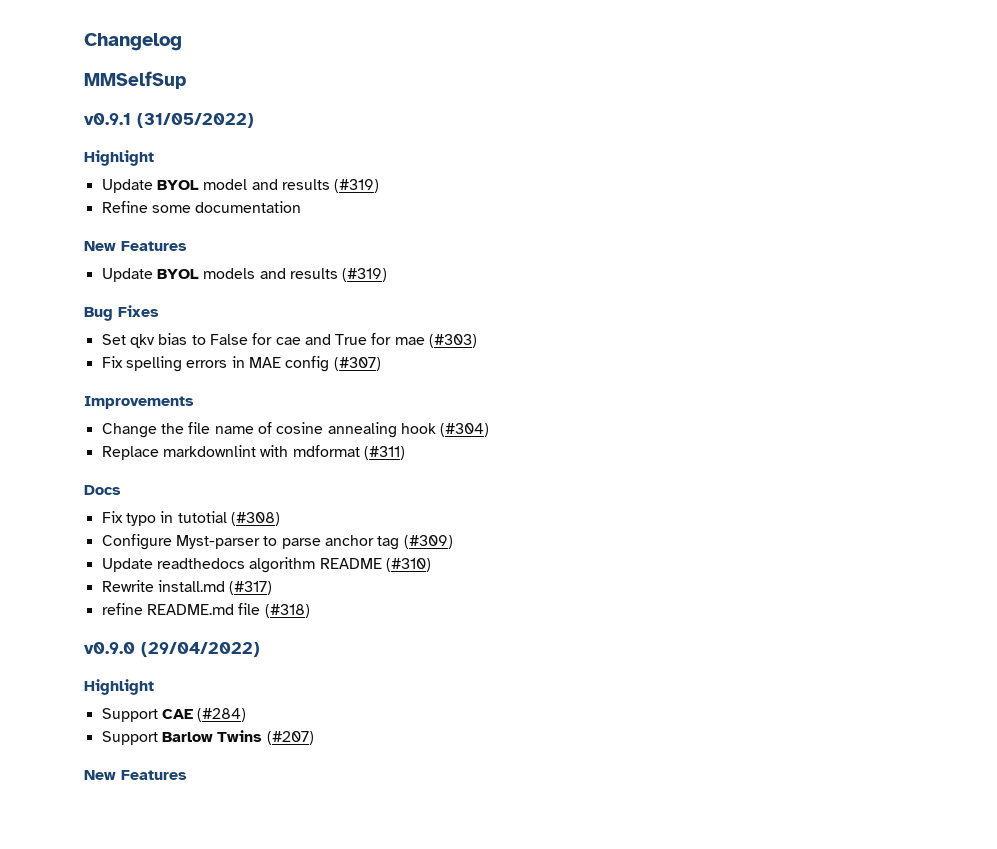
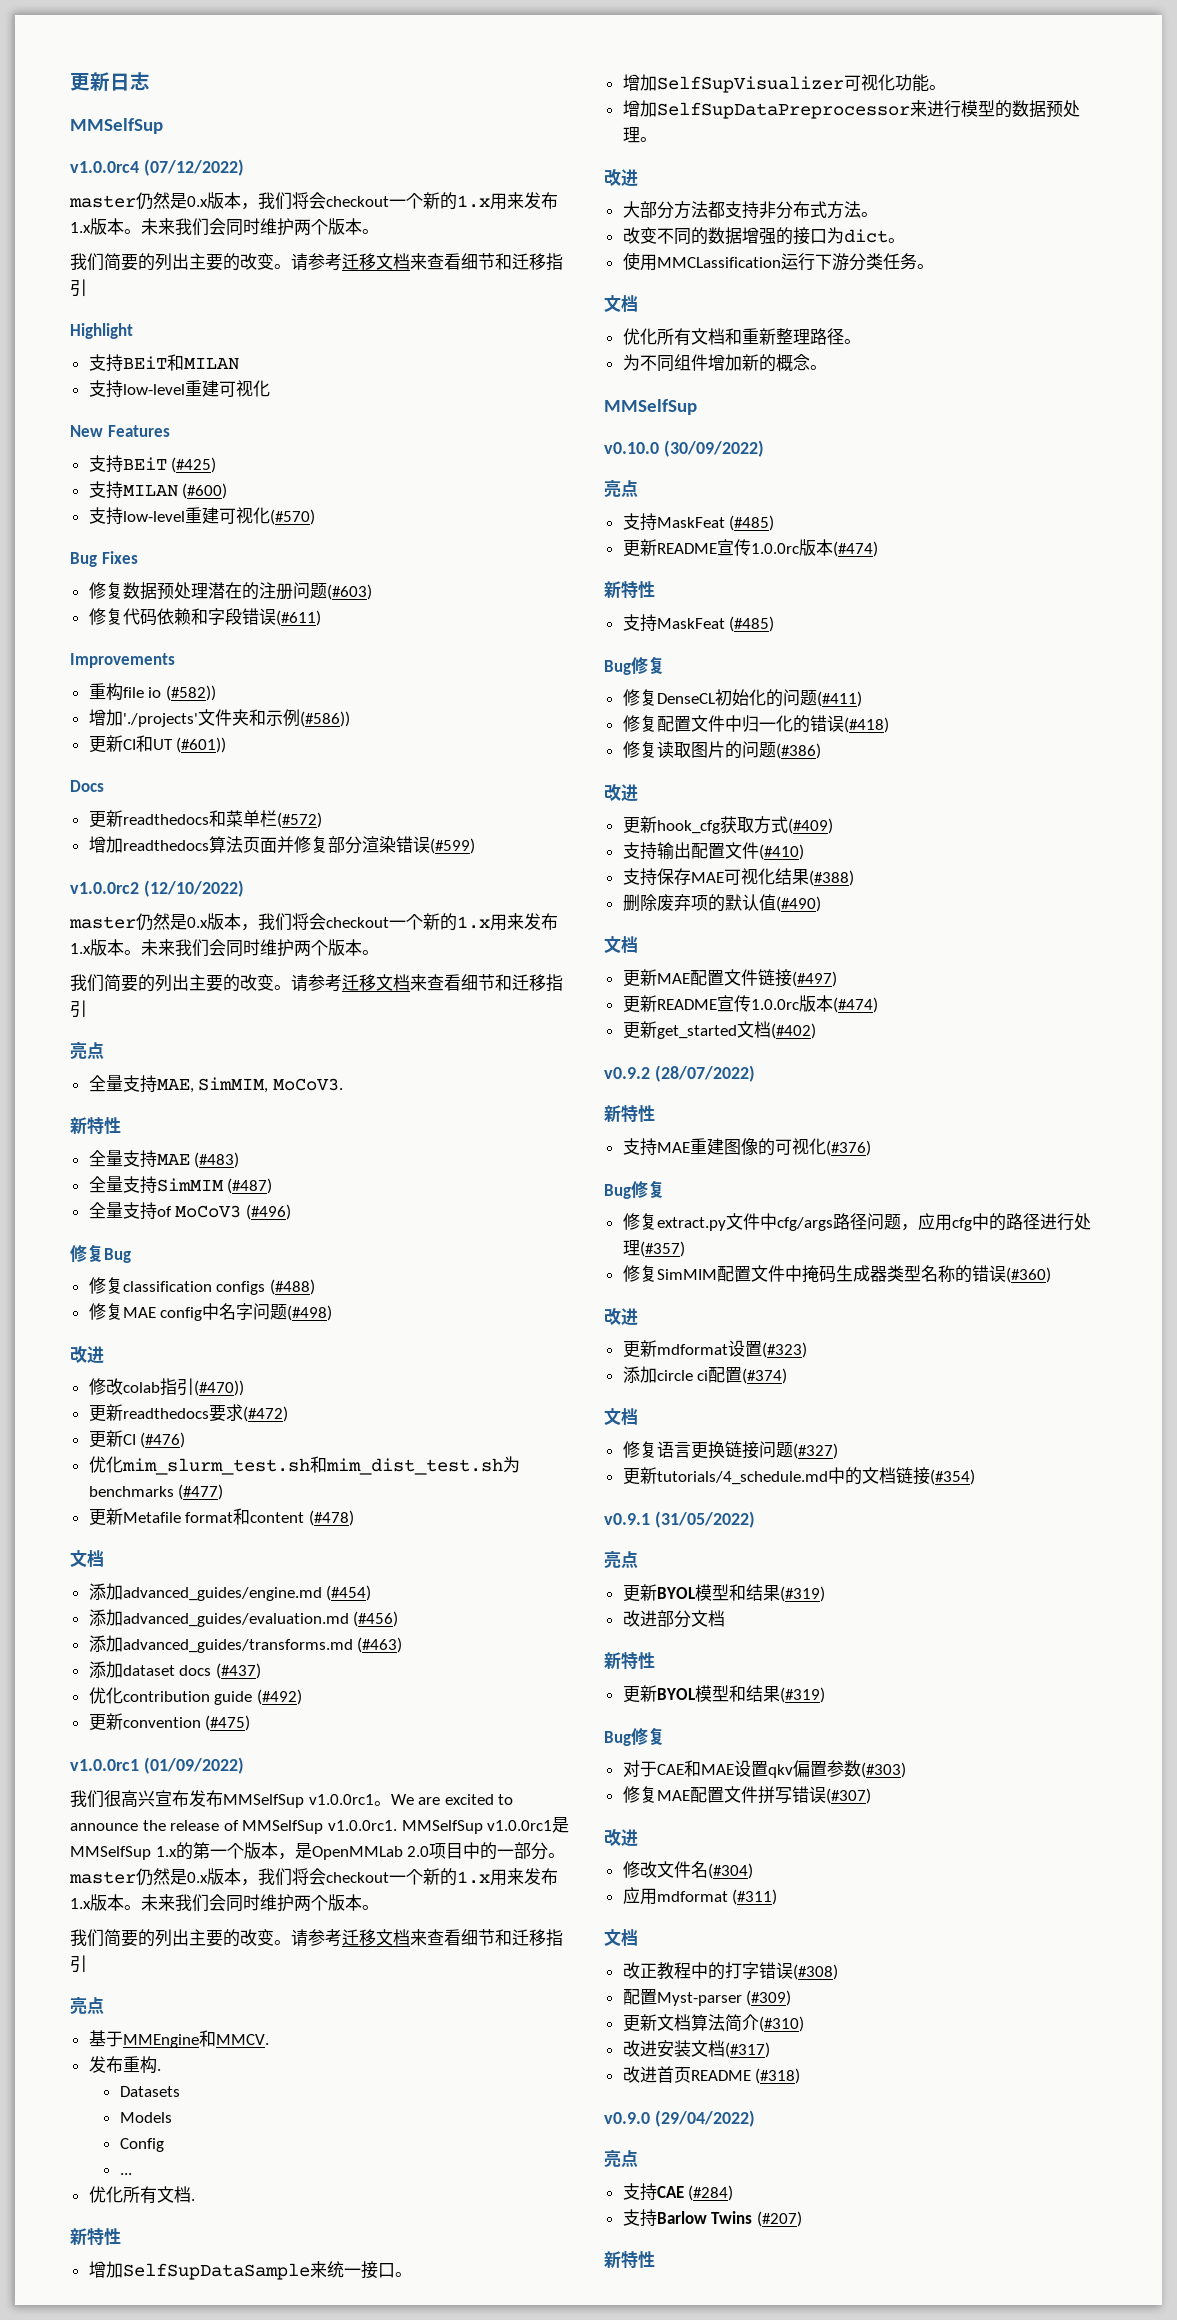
[84,33,182,51] [84,71,186,89] [84,113,254,128] [84,150,154,166] [101,179,380,193] [101,201,302,213] [84,241,187,251] [101,268,388,282] [84,305,159,321] [101,333,478,348] [101,356,381,372] [84,396,194,409] [101,422,490,438] [101,445,405,460] [84,485,121,495] [101,511,280,526] [101,534,453,550] [101,557,431,573] [101,580,273,595] [101,603,261,615] Changelog // MMSelfSup // v0.9.1 (31/05/2022) // Highlight // Update BYOL model and results (#319) // Refine some documentation // New Features // Update BYOL models and results (#319) // Bug Fixes // Set qkv bias to False for cae and True for mae (#303) // Fix spelling errors in MAE config (#307) // Improvements // Change the file name of cosine annealing hook (#304) // Replace markdownlint with mdformat (#311) // Docs // Fix typo in tutotial (#308) // Configure Myst-parser to parse anchor tag (#309) // Update readthedocs algorithm README (#310) // Rewrite install.md (#317) // refine README.md file -> [70,72,150,91] [70,118,163,134] [70,159,244,176] [69,192,558,210] [70,218,379,236] [70,253,563,271] [70,279,87,297] [70,323,133,339] [88,354,239,372] [88,380,270,398] [70,425,170,437] [88,455,217,473] [88,481,228,499] [88,507,315,525] [70,551,138,567] [88,582,372,600] [88,608,321,626] [70,653,175,668] [88,683,216,701] [88,709,350,727] [88,735,227,753] [70,780,104,792] [88,810,322,828] [88,836,475,854] [70,880,244,897] [69,913,558,931] [70,939,379,957] [70,974,563,992] [70,1000,87,1018] [70,1042,104,1059] [88,1075,343,1093] [70,1117,121,1135] [88,1150,240,1168] [88,1176,273,1194] [88,1202,291,1220] [70,1244,131,1263] [88,1277,315,1295] [88,1303,333,1321] [70,1345,104,1364] [88,1378,244,1396] [88,1404,288,1422] [88,1430,186,1448] [88,1456,520,1475] [88,1484,224,1500] [88,1508,354,1526] [70,1550,104,1568] [88,1583,372,1601] [88,1609,399,1627] [88,1635,403,1653] [88,1661,261,1679] [88,1687,302,1705] [88,1713,251,1731] [70,1757,244,1774] [70,1790,514,1808] [70,1817,570,1834] [70,1842,566,1860] [69,1868,558,1886] [70,1894,379,1912] [70,1929,563,1947] [70,1955,87,1973] [70,1997,104,2014] [88,2030,269,2048] [88,2056,161,2074] [119,2086,180,2097] [119,2112,172,2123] [119,2138,164,2152] [119,2173,132,2175] [88,2186,195,2204] [70,2228,121,2246] [88,2261,412,2280] [622,74,946,93] [622,100,1080,119] [622,127,657,143] [604,168,638,187] [622,201,878,219] [622,227,905,245] [622,252,934,271] [604,295,638,313] [622,328,861,346] [622,354,827,372] [604,399,697,415] [604,440,764,457] [604,480,638,497] [622,513,775,531] [622,539,878,557] [604,581,655,599] [622,614,775,632] [604,656,665,675] [622,689,862,707] [622,715,889,733] [622,741,821,759] [604,783,638,802] [622,816,833,834] [622,842,804,860] [622,868,854,886] [622,894,821,912] [604,936,638,954] [622,969,837,987] [622,995,878,1013] [622,1021,816,1039] [604,1065,755,1082] [604,1105,655,1123] [622,1138,871,1156] [604,1180,665,1199] [622,1213,1091,1231] [622,1240,685,1257] [622,1265,1051,1283] [604,1307,638,1326] [622,1340,807,1358] [622,1366,788,1384] [604,1408,638,1426] [622,1441,838,1459] [622,1467,975,1485] [604,1511,755,1528] [604,1551,638,1568] [622,1584,825,1602] [622,1610,725,1628] [604,1652,655,1670] [622,1685,825,1703] [604,1727,665,1746] [622,1760,906,1778] [622,1786,871,1804] [604,1828,638,1847] [622,1861,753,1879] [622,1887,778,1905] [604,1929,638,1947] [622,1962,838,1980] [622,1989,792,2006] [622,2014,804,2032] [622,2040,770,2058] [622,2066,751,2083] 更新日志 // MMSelfSup // v1.0.0rc4 (07/12/2022) // master仍然是0.x版本，我们将会checkout一个新的1.x用来发布1.x版本。未来我们会同时维护两个版本。 // 我们简要的列出主要的改变。请参考迁移文档来查看细节和迁移指引 // Highlight // 支持BEiT和MILAN // 支持low-level重建可视化 // New Features // 支持BEiT (#425) // 支持MILAN (#600) // 支持low-level重建可视化(#570) // Bug Fixes // 修复数据预处理潜在的注册问题(#603) // 修复代码依赖和字段错误(#611) // Improvements // 重构file io (#582)) // 增加'./projects'文件夹和示例(#586)) // 更新CI和UT (#601)) // Docs // 更新readthedocs和菜单栏(#572) // 增加readthedocs算法页面并修复部分渲染错误(#599) // v1.0.0rc2 (12/10/2022) // master仍然是0.x版本，我们将会checkout一个新的1.x用来发布1.x版本。未来我们会同时维护两个版本。 // 我们简要的列出主要的改变。请参考迁移文档来查看细节和迁移指引 // 亮点 // 全量支持MAE, SimMIM, MoCoV3. // 新特性 // 全量支持MAE (#483) // 全量支持SimMIM (#487) // 全量支持of MoCoV3 (#496) // 修复Bug // 修复classification configs (#488) // 修复MAE config中名字问题(#498) // 改进 // 修改colab指引(#470)) // 更新readthedocs要求(#472) // 更新CI (#476) // 优化mim_slurm_test.sh和mim_dist_test.sh为benchmarks (#477) // 更新Metafile format和content (#478) // 文档 // 添加advanced_guides/engine.md (#454) // 添加advanced_guides/evaluation.md (#456) // 添加advanced_guides/transforms.md (#463) // 添加dataset docs (#437) // 优化contribution guide (#492) // 更新convention (#475) // v1.0.0rc1 (01/09/2022) // 我们很高兴宣布发布MMSelfSup v1.0.0rc1。We are excited to announce the release of MMSelfSup v1.0.0rc1. MMSelfSup v1.0.0rc1是MMSelfSup 1.x的第一个版本，是OpenMMLab 2.0项目中的一部分。master仍然是0.x版本，我们将会checkout一个新的1.x用来发布1.x版本。未来我们会同时维护两个版本。 // 我们简要的列出主要的改变。请参考迁移文档来查看细节和迁移指引 // 亮点 // 基于MMEngine和MMCV. // 发布重构. // Datasets // Models // Config // ... // 优化所有文档. // 新特性 // 增加SelfSupDataSample来统一接口。 // 增加SelfSupVisualizer可视化功能。 // 增加SelfSupDataPreprocessor来进行模型的数据预处理。 // 改进 // 大部分方法都支持非分布式方法。 // 改变不同的数据增强的接口为dict。 // 使用MMCLassification运行下游分类任务。 // 文档 // 优化所有文档和重新整理路径。 // 为不同组件增加新的概念。 // MMSelfSup // v0.10.0 (30/09/2022) // 亮点 // 支持MaskFeat (#485) // 更新README宣传1.0.0rc版本(#474) // 新特性 // 支持MaskFeat (#485) // Bug修复 // 修复DenseCL初始化的问题(#411) // 修复配置文件中归一化的错误(#418) // 修复读取图片的问题(#386) // 改进 // 更新hook_cfg获取方式(#409) // 支持输出配置文件(#410) // 支持保存MAE可视化结果(#388) // 删除废弃项的默认值(#490) // 文档 // 更新MAE配置文件链接(#497) // 更新README宣传1.0.0rc版本(#474) // 更新get_started文档(#402) // v0.9.2 (28/07/2022) // 新特性 // 支持MAE重建图像的可视化(#376) // Bug修复 // 修复extract.py文件中cfg/args路径问题，应用cfg中的路径进行处理(#357) // 修复SimMIM配置文件中掩码生成器类型名称的错误(#360) // 改进 // 更新mdformat设置(#323) // 添加circle ci配置(#374) // 文档 // 修复语言更换链接问题(#327) // 更新tutorials/4_schedule.md中的文档链接(#354) // v0.9.1 (31/05/2022) // 亮点 // 更新BYOL模型和结果(#319) // 改进部分文档 // 新特性 // 更新BYOL模型和结果(#319) // Bug修复 // 对于CAE和MAE设置qkv偏置参数(#303) // 修复MAE配置文件拼写错误(#307) // 改进 // 修改文件名(#304) // 应用mdformat (#311) // 文档 // 改正教程中的打字错误(#308) // 配置Myst-parser (#309) // 更新文档算法简介(#310) // 改进安装文档(#317) // 改进首页README
[84,679,154,695] [101,708,158,722] Highlight // Support -> [604,2150,638,2167] [622,2183,657,2201] 亮点 // 支持
[101,731,158,745] Support -> [622,2209,657,2227] 支持
[84,770,187,780] New Features -> [604,2251,655,2269] 新特性

